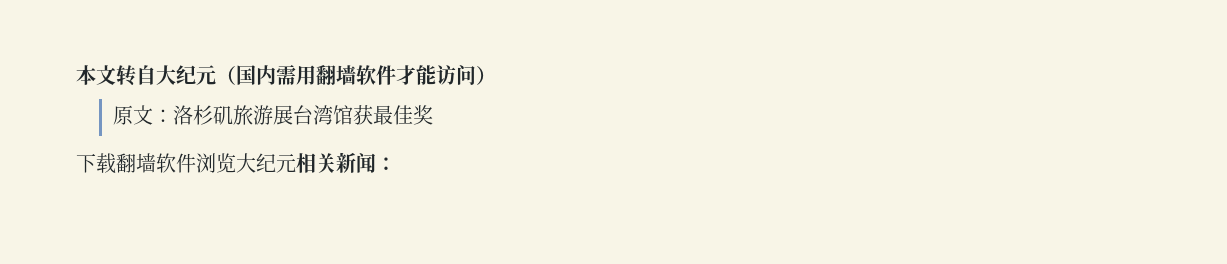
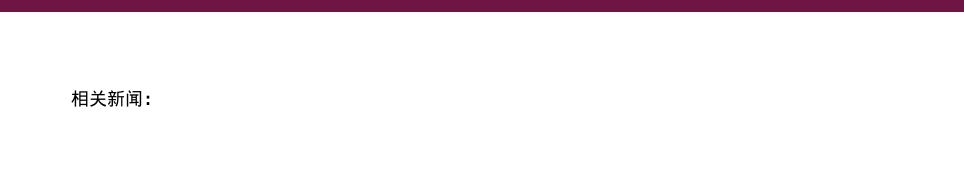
[76,64,496,86] [112,105,433,125] [76,153,296,174] 本文转自大纪元（国内需用翻墙软件才能访问） // 原文：洛杉矶旅游展台湾馆获最佳奖 // 下载翻墙软件浏览大纪元 -> (71, 98) none

